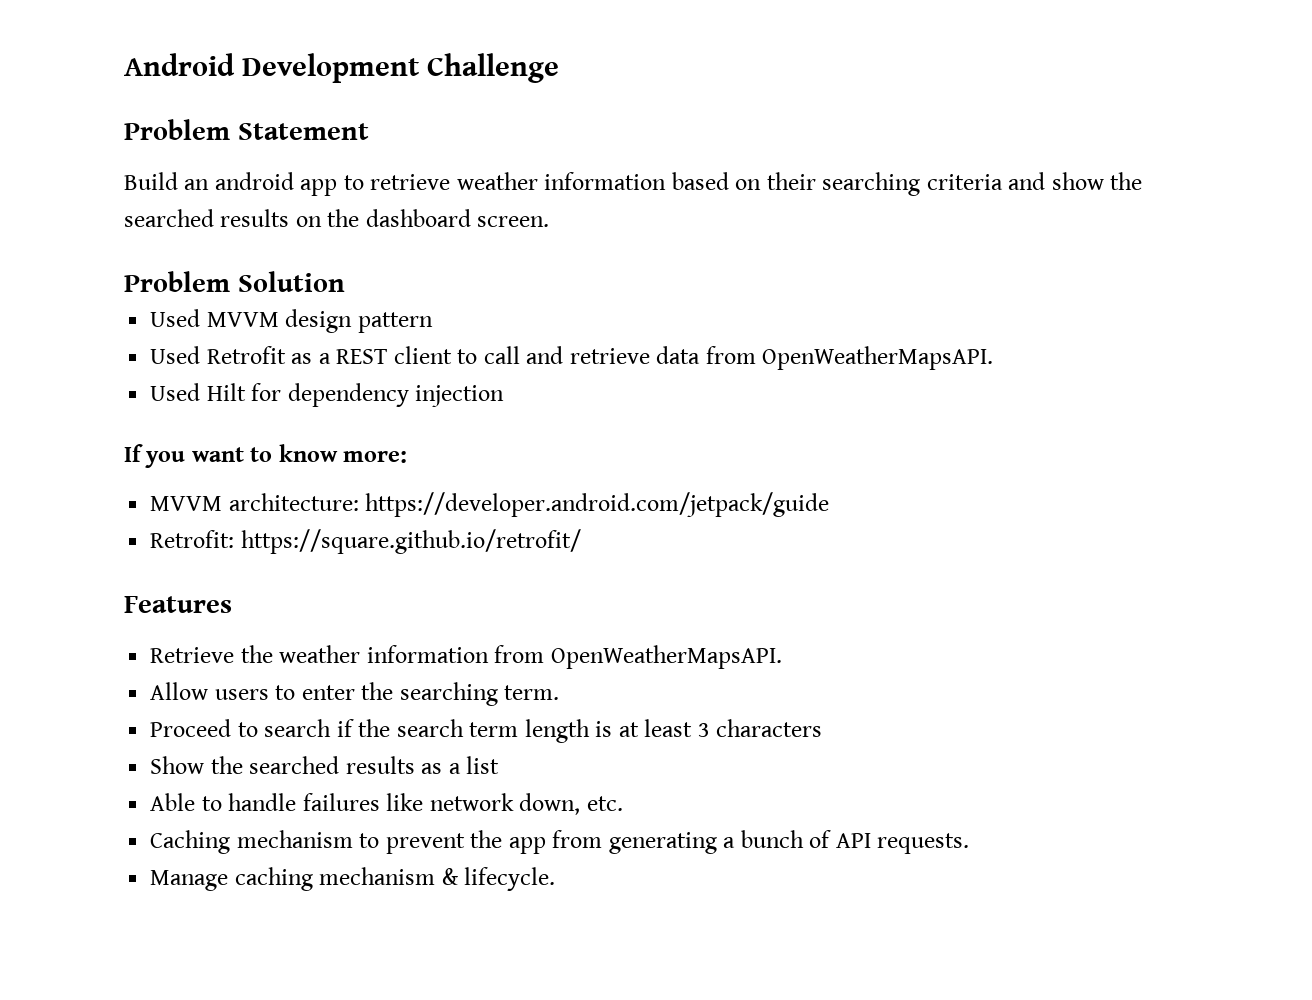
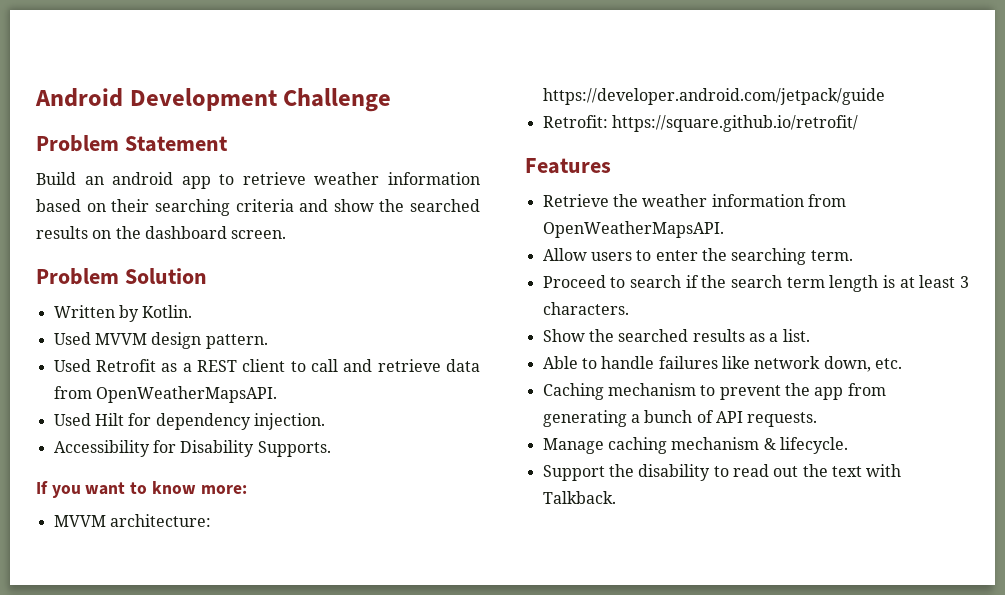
(345, 281) none -> [53,305,193,322] // Written by Kotlin.
[357,312,433,333] pattern -> [205,334,268,349] pattern.
[415,385,505,407] injection -> [253,413,325,430] [53,440,331,457] injection. // Accessibility for Disability Supports.
[716,719,823,737] characters -> [542,302,629,315] characters.
[466,756,500,774] list -> [782,329,810,342] list.
(556, 879) none -> [542,464,902,481] [542,491,616,504] // Support the disability to read out the text with Talkback.

